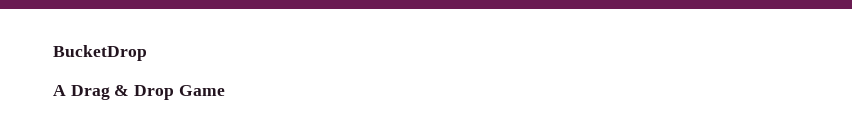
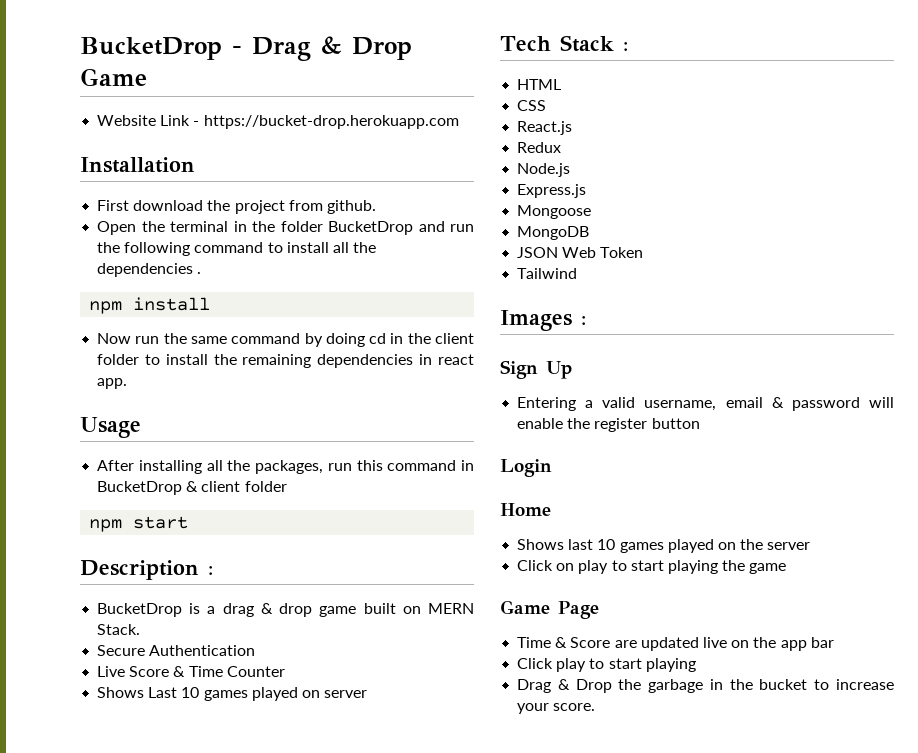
[53,45,147,61] [53,85,66,96] BucketDrop // A -> [80,37,242,60] BucketDrop -
(225, 90) none -> [97,115,459,129] [80,157,195,173] [97,200,376,214] [97,221,474,235] [97,242,377,256] [97,263,202,277] [89,297,211,314] [97,333,474,347] [97,354,474,368] [97,378,128,389] [80,417,141,438] [97,460,474,474] [97,481,287,495] [89,516,189,532] [80,560,213,580] [97,603,474,617] [97,624,141,635] [97,645,256,656] [97,666,285,677] [97,687,368,701] [500,35,628,52] [517,79,562,90] [517,100,547,111] [517,121,573,135] [517,142,562,153] [517,163,571,177] [517,184,587,198] [517,205,592,219] [517,226,590,240] [517,247,644,258] [517,268,578,279] [500,310,586,331] [500,360,572,379] [517,397,894,411] [517,418,700,432] [500,459,552,477] [500,503,551,516] [517,539,811,553] [517,560,787,574] [500,600,599,619] [517,637,834,651] [517,658,696,672] [517,679,894,693] [517,703,596,714] // Website Link - https://bucket-drop.herokuapp.com // Installation // First download the project from github. // Open the terminal in the folder BucketDrop and run the following command to install all the dependencies . // npm install // Now run the same command by doing cd in the client folder to install the remaining dependencies in react app. // Usage // After installing all the packages, run this command in BucketDrop & client folder // npm start // Description : // BucketDrop is a drag & drop game built on MERN Stack. // Secure Authentication // Live Score & Time Counter // Shows Last 10 games played on server // Tech Stack : // HTML // CSS // React.js // Redux // Node.js // Express.js // Mongoose // MongoDB // JSON Web Token // Tailwind // Images : // Sign Up // Entering a valid username, email & password will enable the register button // Login // Home // Shows last 10 games played on the server // Click on play to start playing the game // Game Page // Time & Score are updated live on the app bar // Click play to start playing // Drag & Drop the garbage in the bucket to increase your score.

